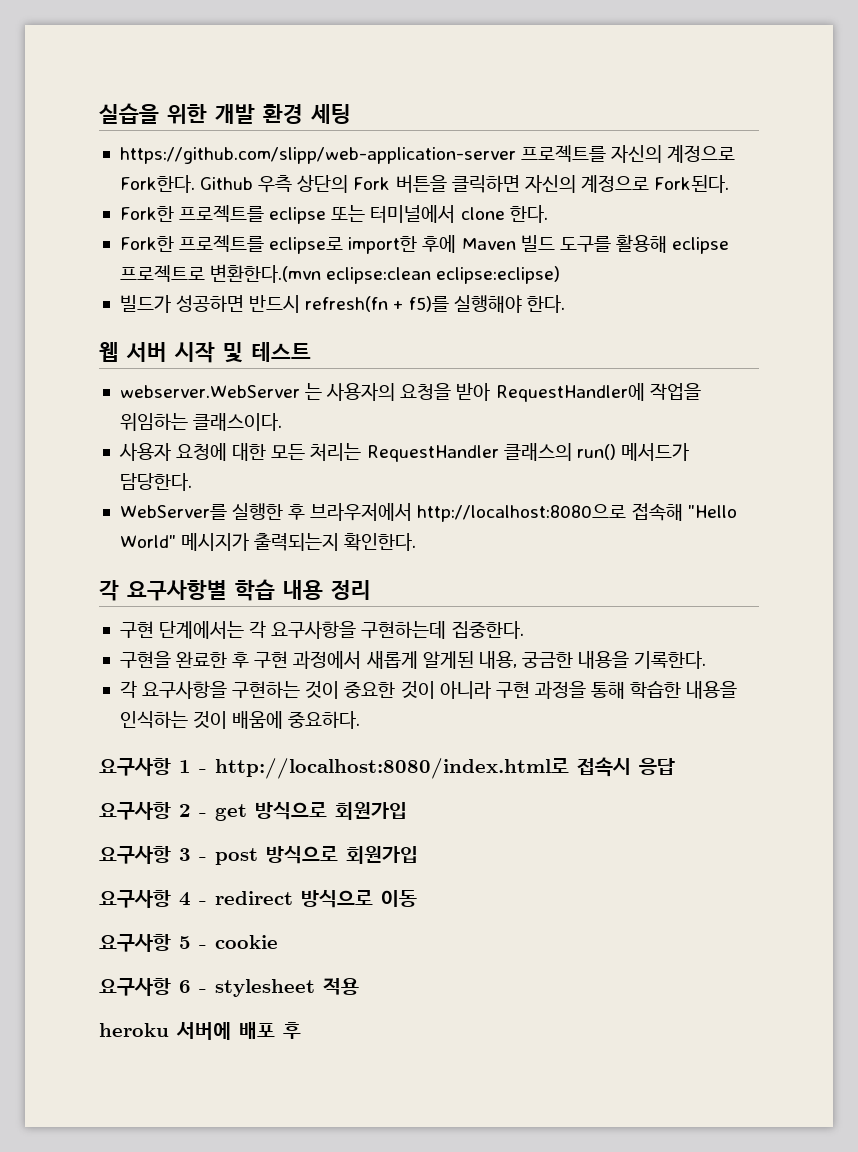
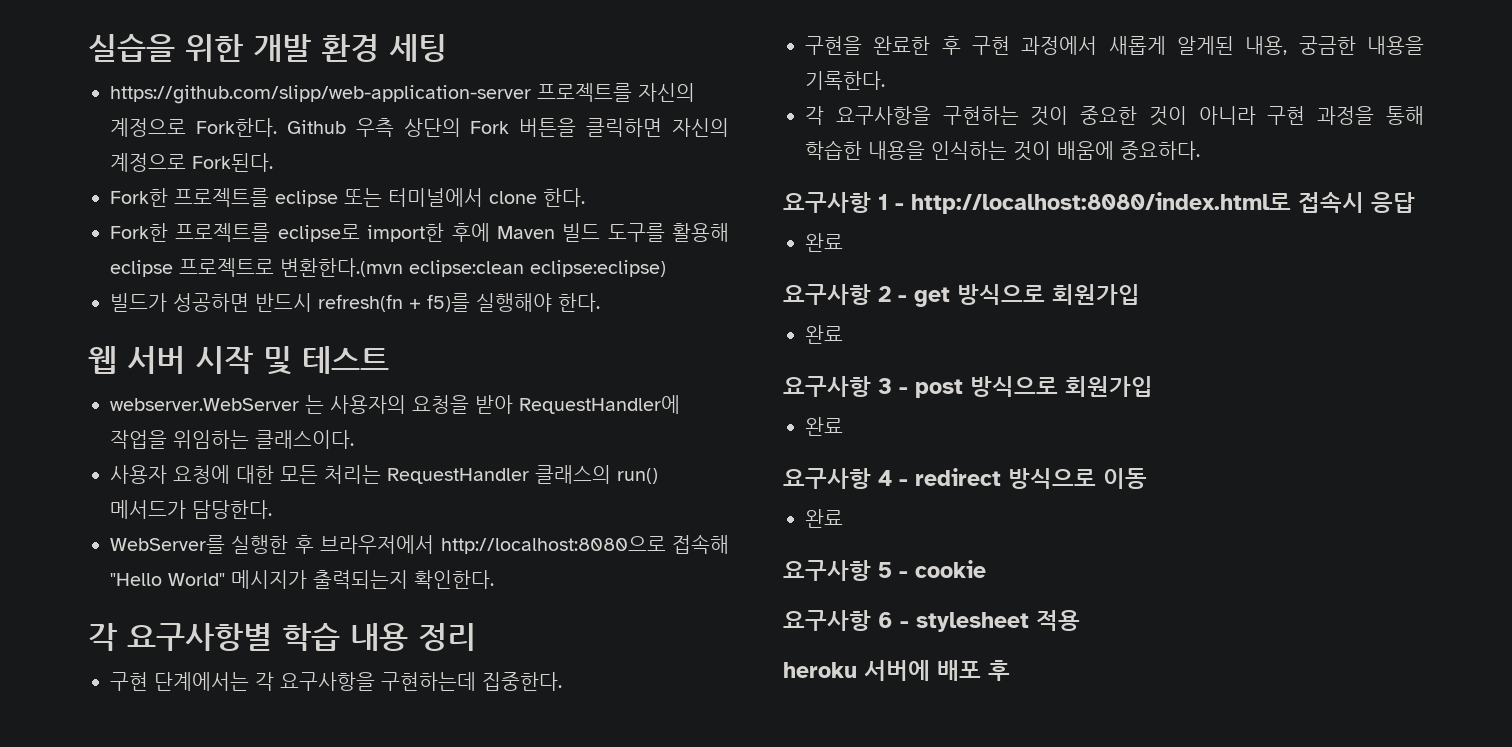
(675, 766) none -> [805,233,843,252] // 완료
(407, 811) none -> [805,325,843,344] // 완료
(418, 855) none -> [805,417,843,436] // 완료
(417, 898) none -> [805,509,843,528] // 완료

